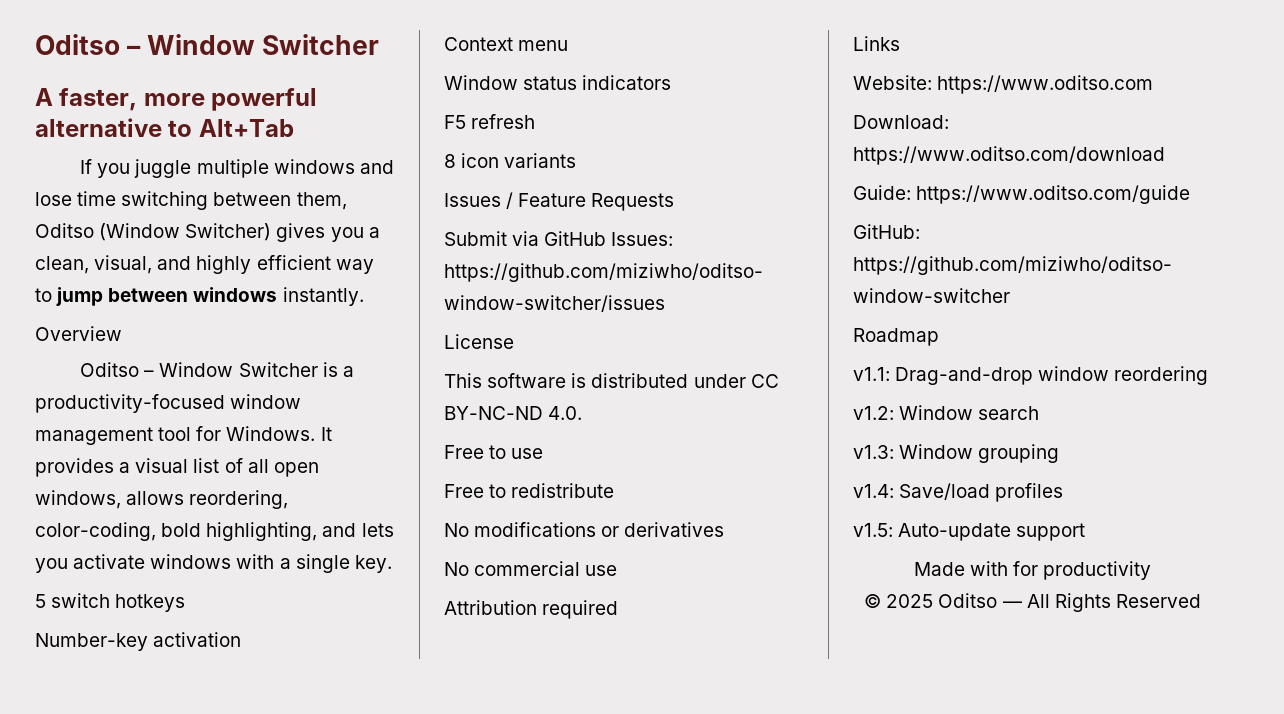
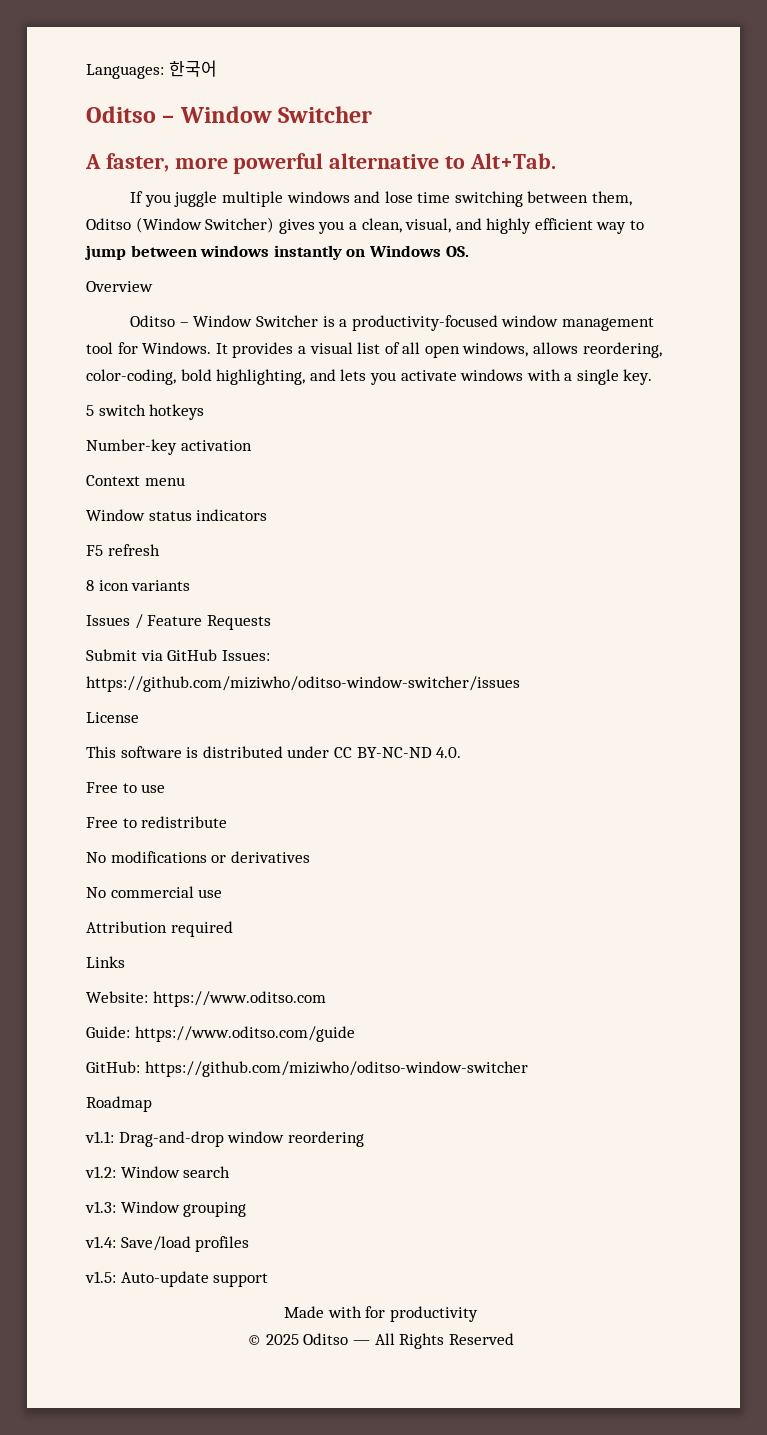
(35, 44) none -> [86,60,217,79] Languages: 한국어 //
[198,119,294,137] Alt+Tab -> [469,153,556,169] Alt+Tab.
[282,287,364,306] instantly. -> [273,245,469,260] instantly on Windows OS.
[853,115,949,129] [853,146,1165,165] // Download: https://www.oditso.com/download -> (326, 999) none

